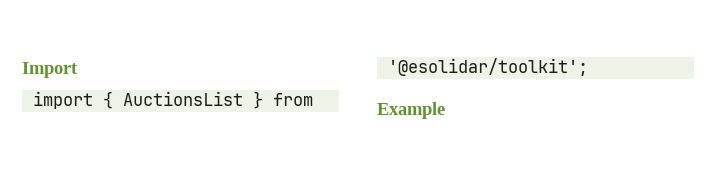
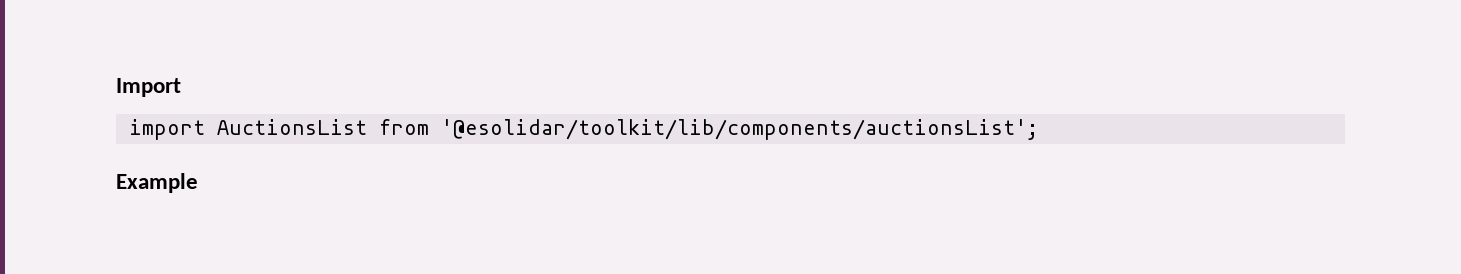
[103,91,314,109] [388,58,589,76] { AuctionsList } from '@esolidar/toolkit'; -> [217,119,1039,140] AuctionsList from '@esolidar/toolkit/lib/components/auctionsList';

